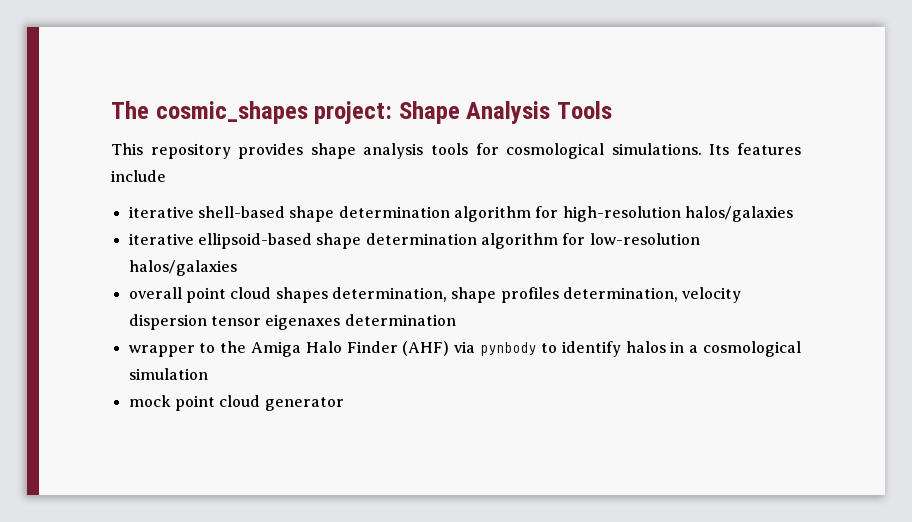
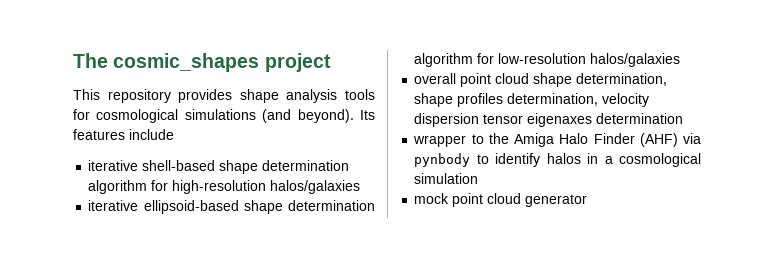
[314,101,613,124] project: Shape Analysis Tools -> [264,53,331,72] project
[611,143,702,155] simulations. -> [184,109,354,123] simulations (and beyond).
[275,287,328,303] shapes -> [533,73,573,87] shape

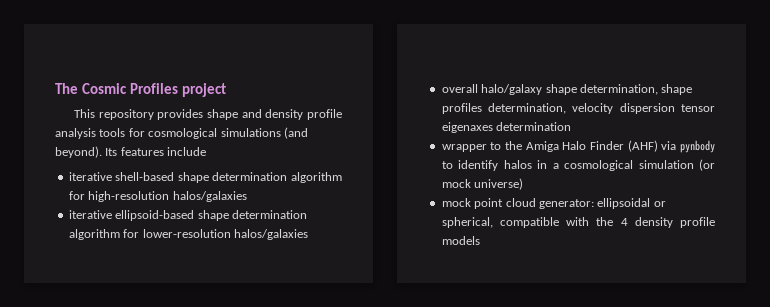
[113,53,260,72] cosmic_shapes -> [81,83,178,94] Cosmic Profiles
(279, 96) none -> [241,109,342,120] and density profile
[498,53,587,64] low-resolution -> [142,229,231,238] lower-resolution
[460,73,530,87] point cloud -> [481,84,543,95] halo/galaxy
(479, 178) none -> [699,159,715,171] [441,178,524,190] (or mock universe)
[525,194,588,207] generator -> [538,198,666,209] [441,217,715,228] [441,236,480,245] generator: ellipsoidal or spherical, compatible with the 4 density profile models

